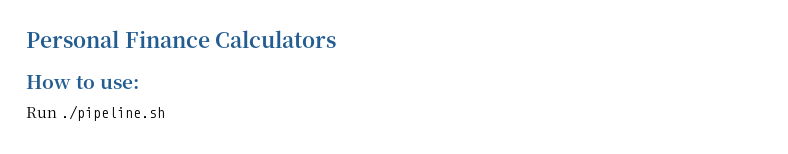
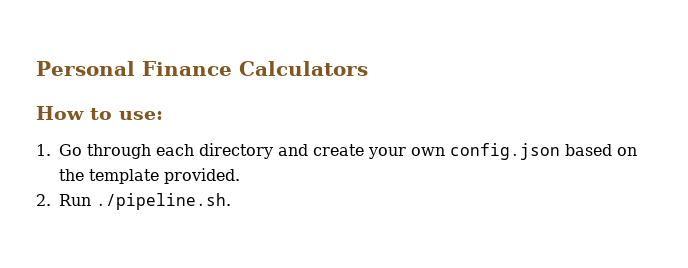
[26,105,166,121] Run ./pipeline.sh -> [36,143,637,160] [59,168,240,184] [36,193,231,210] 1. Go through each directory and create your own config.json based on the template provided. // 2. Run ./pipeline.sh.

